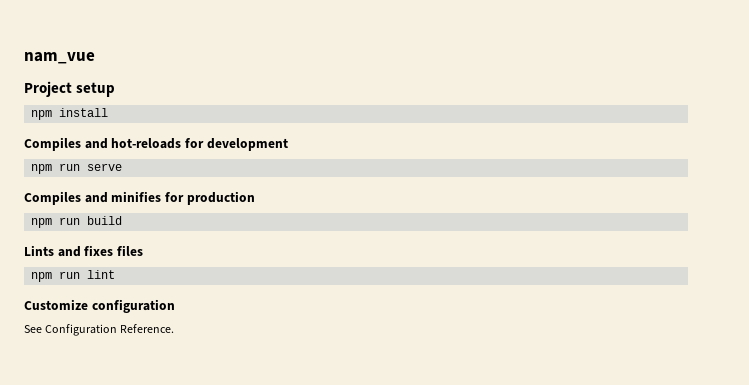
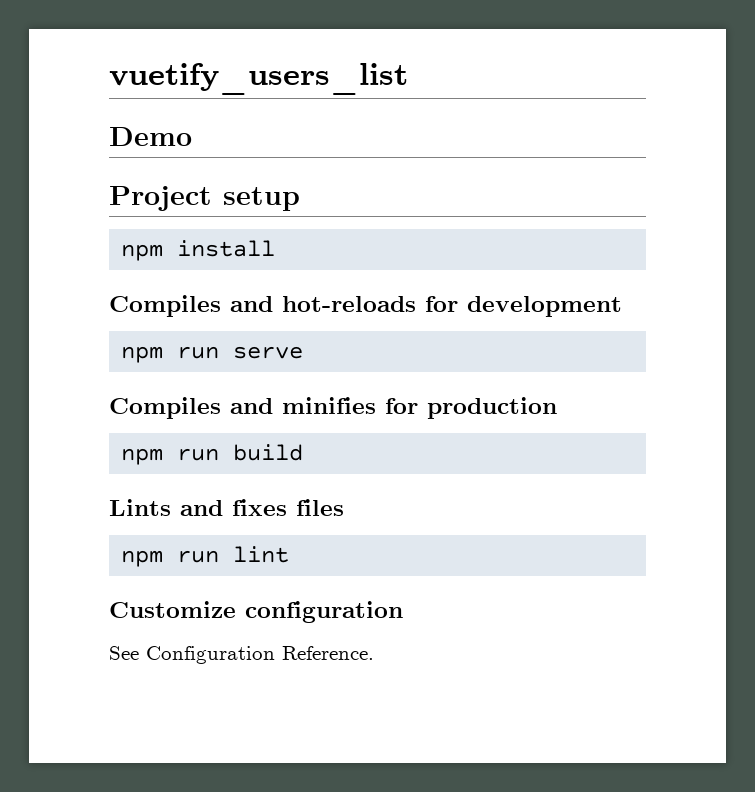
[24,52,95,64] nam_vue -> [109,63,408,95] [109,127,192,146] vuetify_users_list // Demo

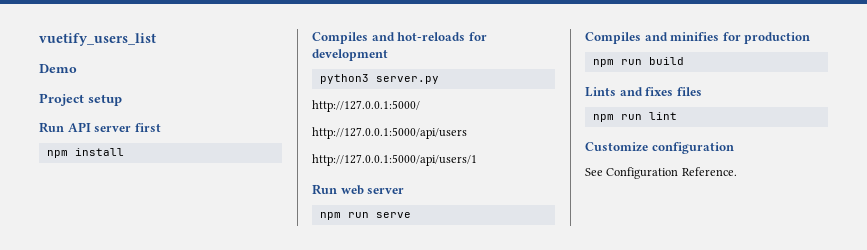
(300, 199) none -> [39,122,161,133] // Run API server first
(622, 306) none -> [319,74,439,84] [312,100,420,112] [312,127,467,139] [312,154,477,166] [312,184,405,195] // python3 server.py // http://127.0.0.1:5000/ // http://127.0.0.1:5000/api/users // http://127.0.0.1:5000/api/users/1 // Run web server

